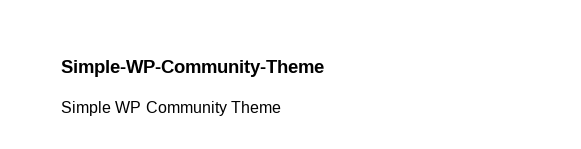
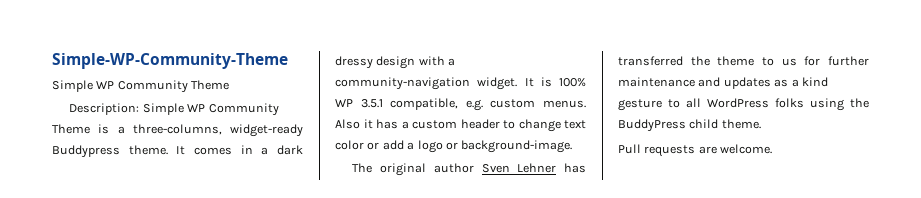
(281, 107) none -> [69,103,279,116] [52,124,303,137] [52,145,303,158] [335,56,456,69] [335,77,586,90] [335,98,586,111] [335,119,586,132] [335,140,573,153] [352,163,586,176] [618,56,869,66] [618,77,828,89] [618,98,869,111] [618,119,761,132] [618,144,773,157] // Description: Simple WP Community Theme is a three-columns, widget-ready Buddypress theme. It comes in a dark dressy design with a community-navigation widget. It is 100% WP 3.5.1 compatible, e.g. custom menus. Also it has a custom header to change text color or add a logo or background-image. // The original author Sven Lehner has transferred the theme to us for further maintenance and updates as a kind gesture to all WordPress folks using the BuddyPress child theme. // Pull requests are welcome.

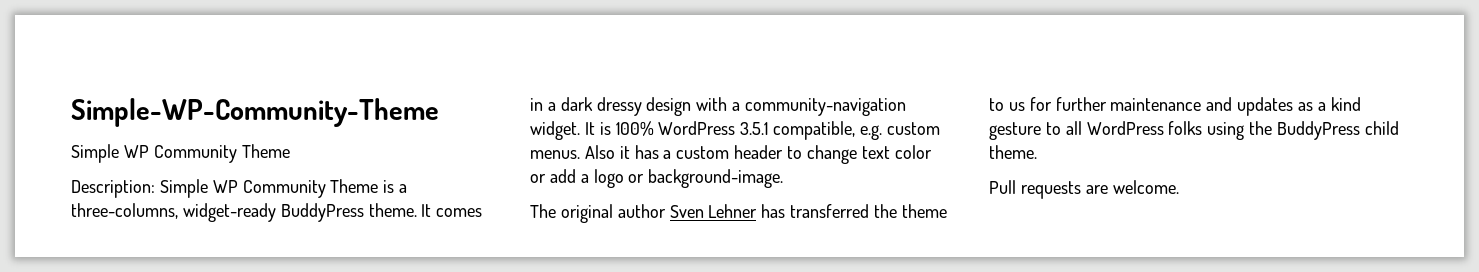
[52,145,120,158] Buddypress -> [280,203,364,222] BuddyPress
[335,99,353,107] WP -> [658,121,736,135] WordPress

